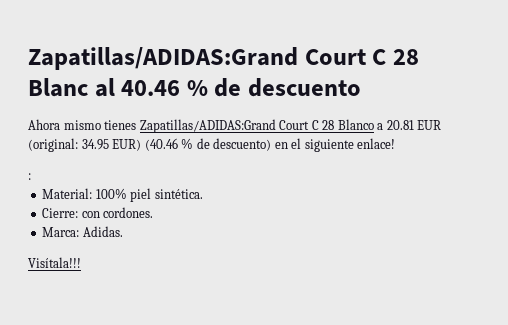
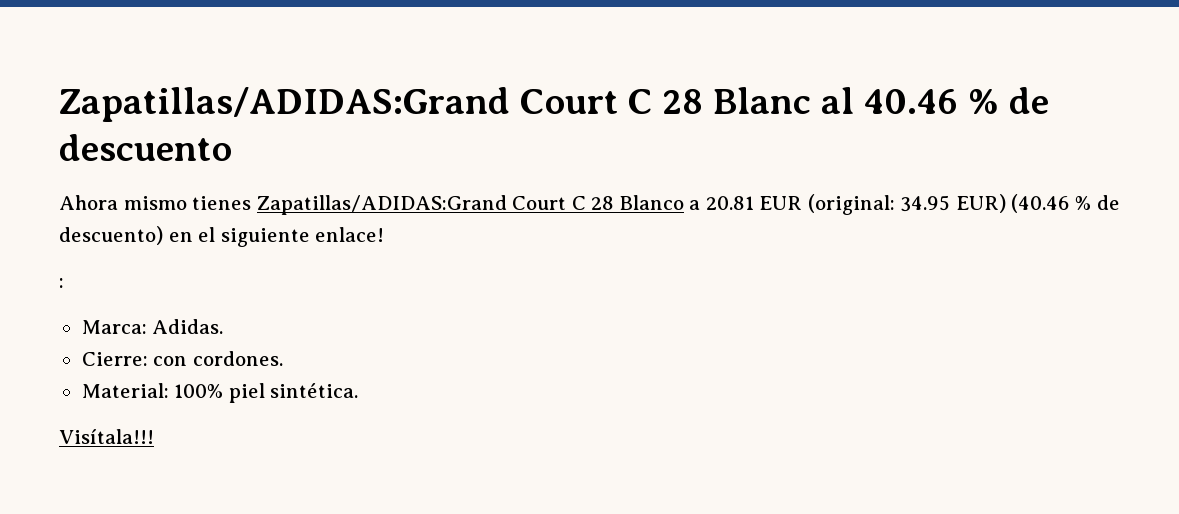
(31, 176) none -> [81,319,224,334] [81,351,283,366] // Marca: Adidas. // Cierre: con cordones.
[42,207,154,218] [42,226,123,237] // Cierre: con cordones. // Marca: Adidas. -> (359, 390) none

